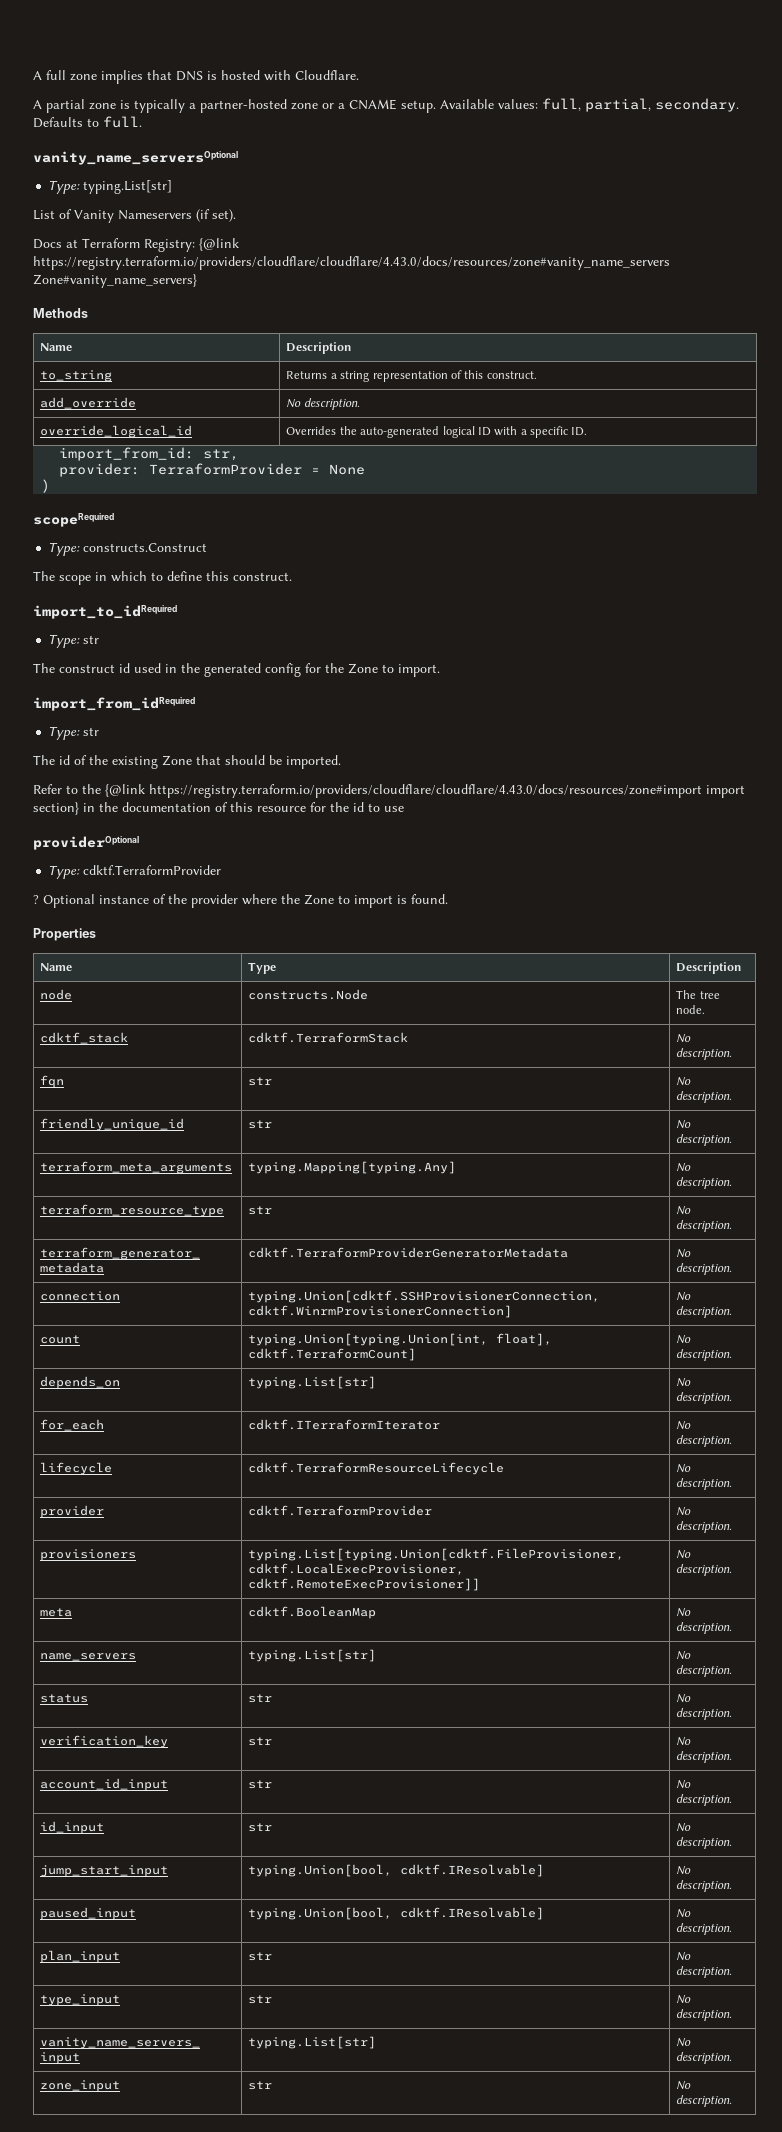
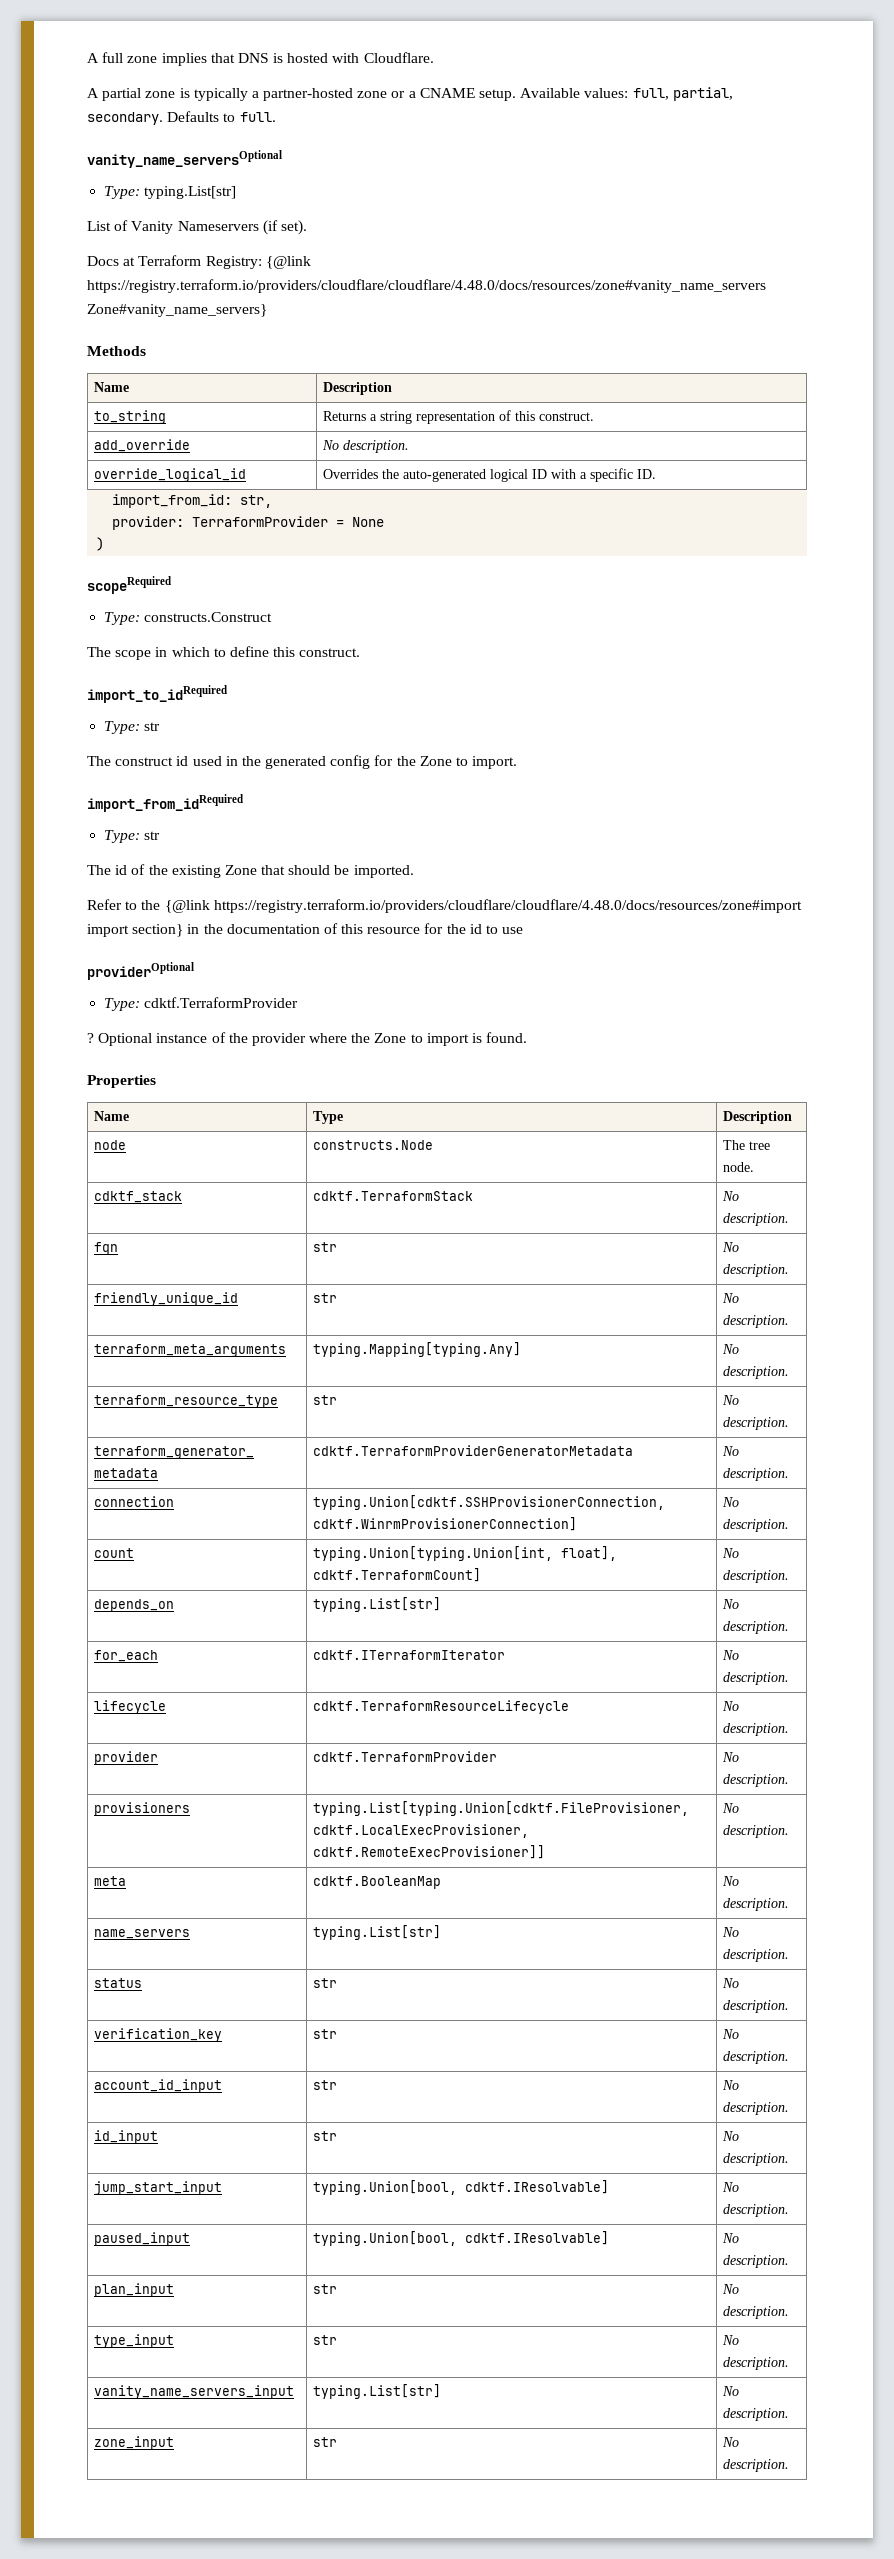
[33,256,670,270] https://registry.terraform.io/providers/cloudflare/cloudflare/4.43.0/docs/resources/zone#vanity_name_servers -> [87,279,766,293] https://registry.terraform.io/providers/cloudflare/cloudflare/4.48.0/docs/resources/zone#vanity_name_servers
[149,784,702,798] https://registry.terraform.io/providers/cloudflare/cloudflare/4.43.0/docs/resources/zone#import -> [213,899,802,913] https://registry.terraform.io/providers/cloudflare/cloudflare/4.48.0/docs/resources/zone#import

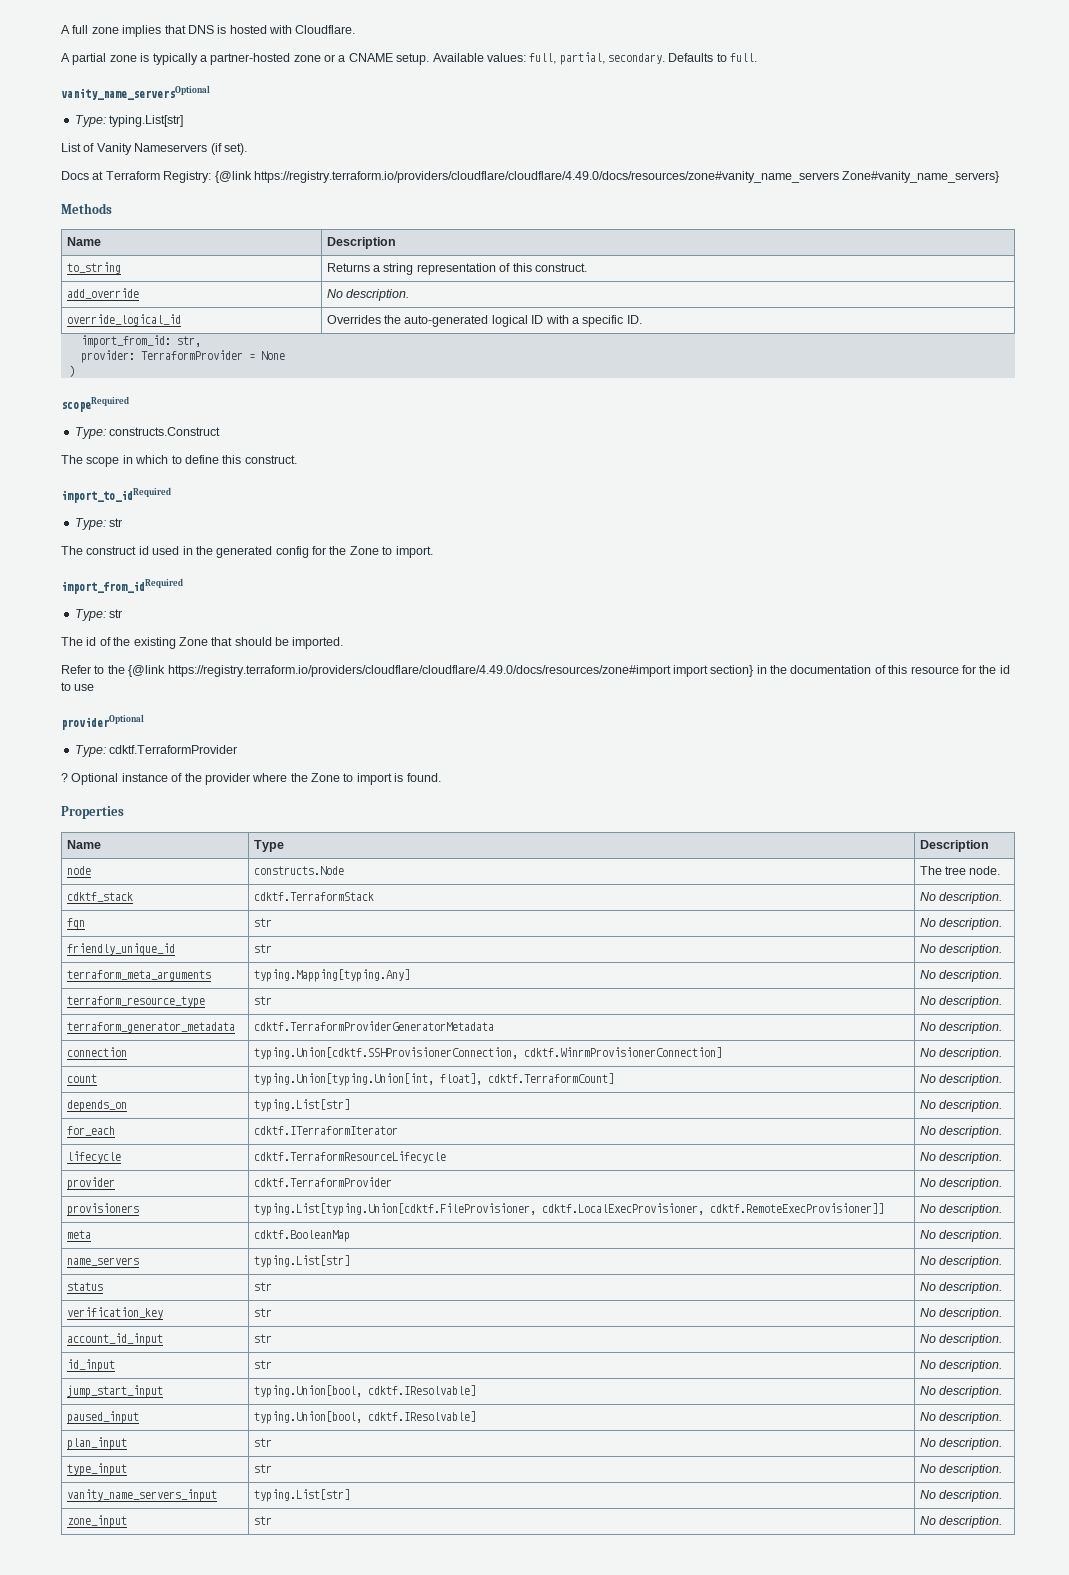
[87,279,766,293] https://registry.terraform.io/providers/cloudflare/cloudflare/4.48.0/docs/resources/zone#vanity_name_servers -> [253,171,839,183] https://registry.terraform.io/providers/cloudflare/cloudflare/4.49.0/docs/resources/zone#vanity_name_servers
[213,899,802,913] https://registry.terraform.io/providers/cloudflare/cloudflare/4.48.0/docs/resources/zone#import -> [167,665,671,677] https://registry.terraform.io/providers/cloudflare/cloudflare/4.49.0/docs/resources/zone#import

